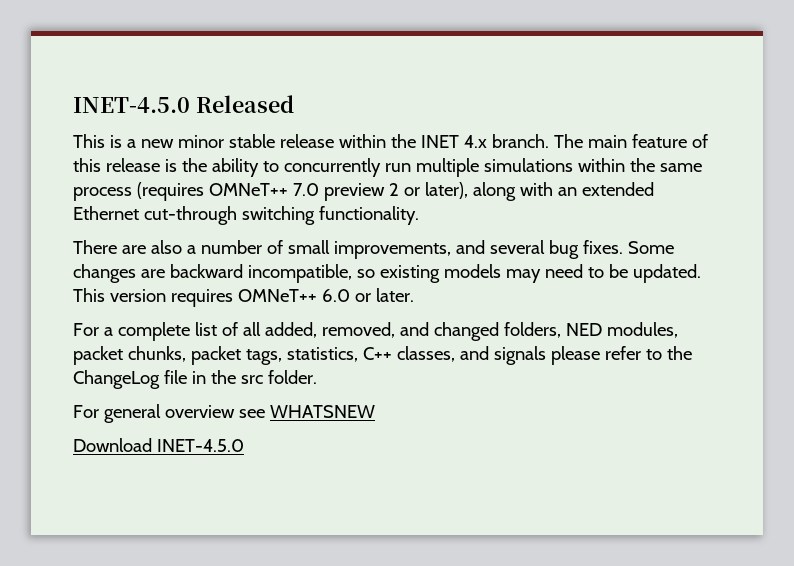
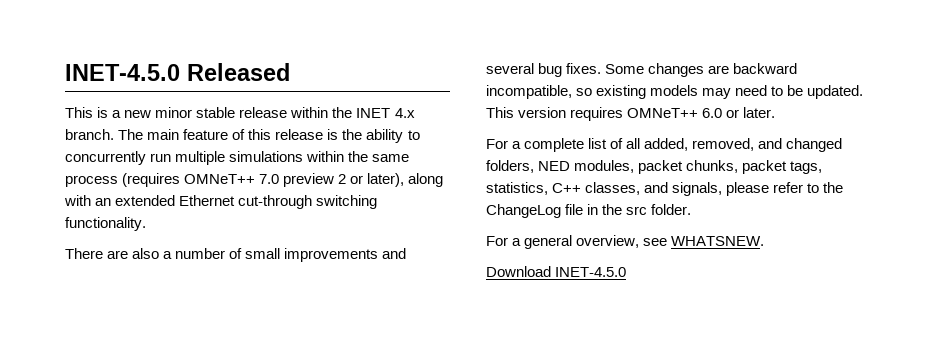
[333,241,451,259] improvements, -> [284,248,379,262] improvements
[493,346,546,365] signals -> [672,182,723,196] signals,
[103,404,375,423] general overview see WHATSNEW -> [512,235,765,249] a general overview, see WHATSNEW.

